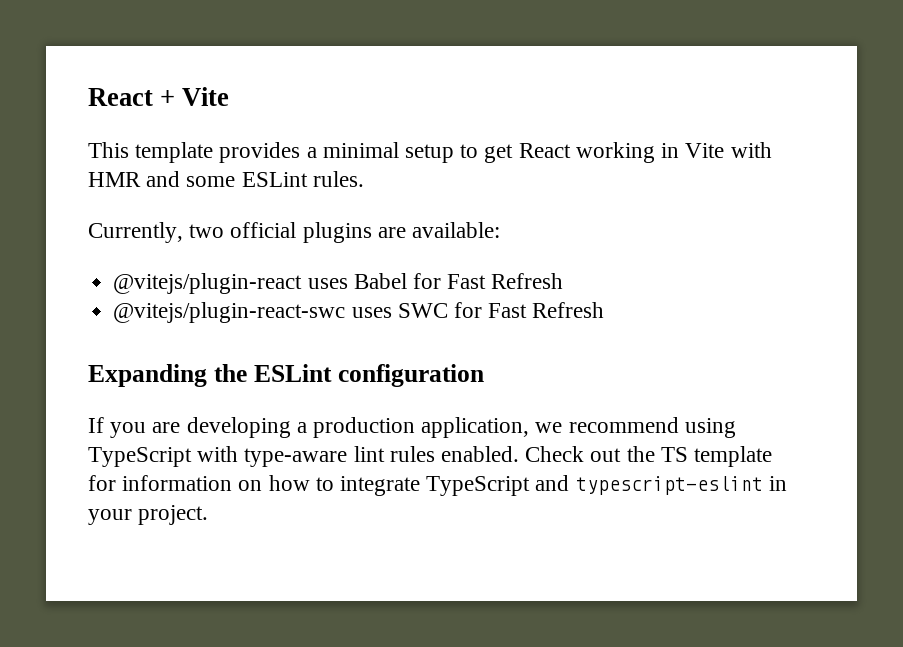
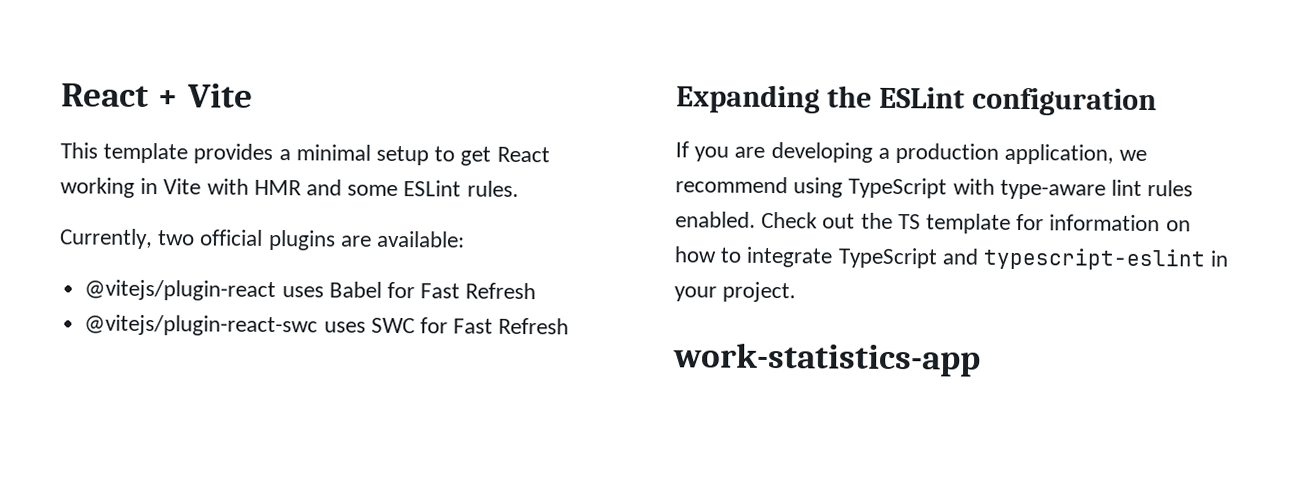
(209, 515) none -> [672,342,981,377] // work-statistics-app

